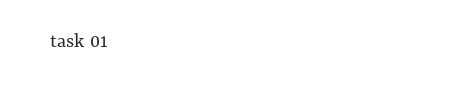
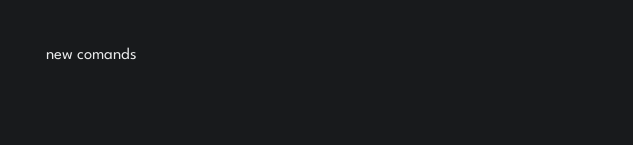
[50,33,108,47] task 01 -> [46,47,138,60] new comands

